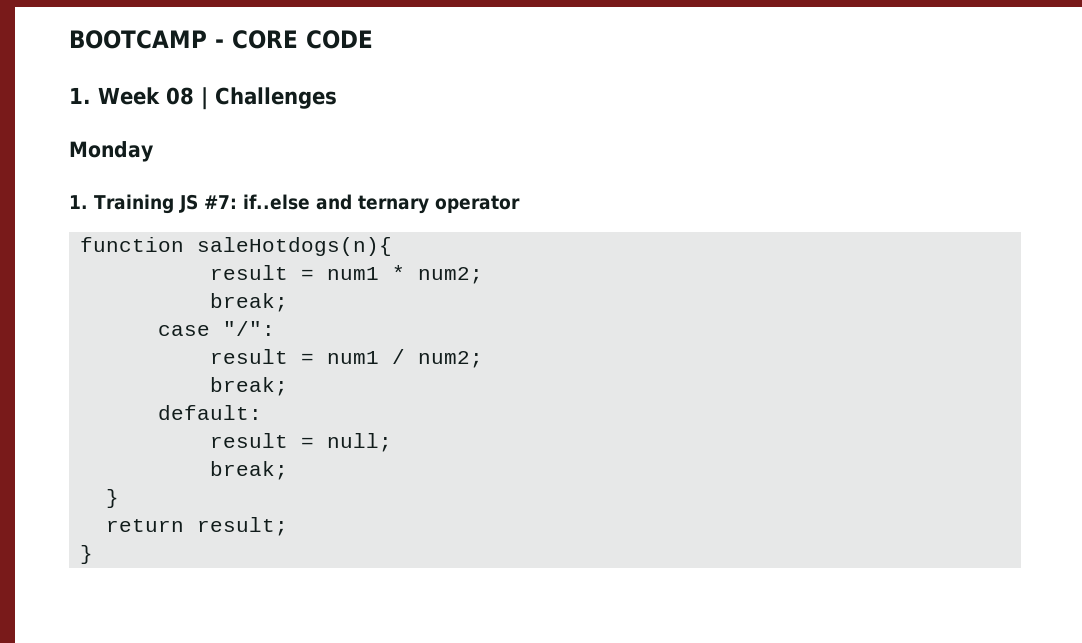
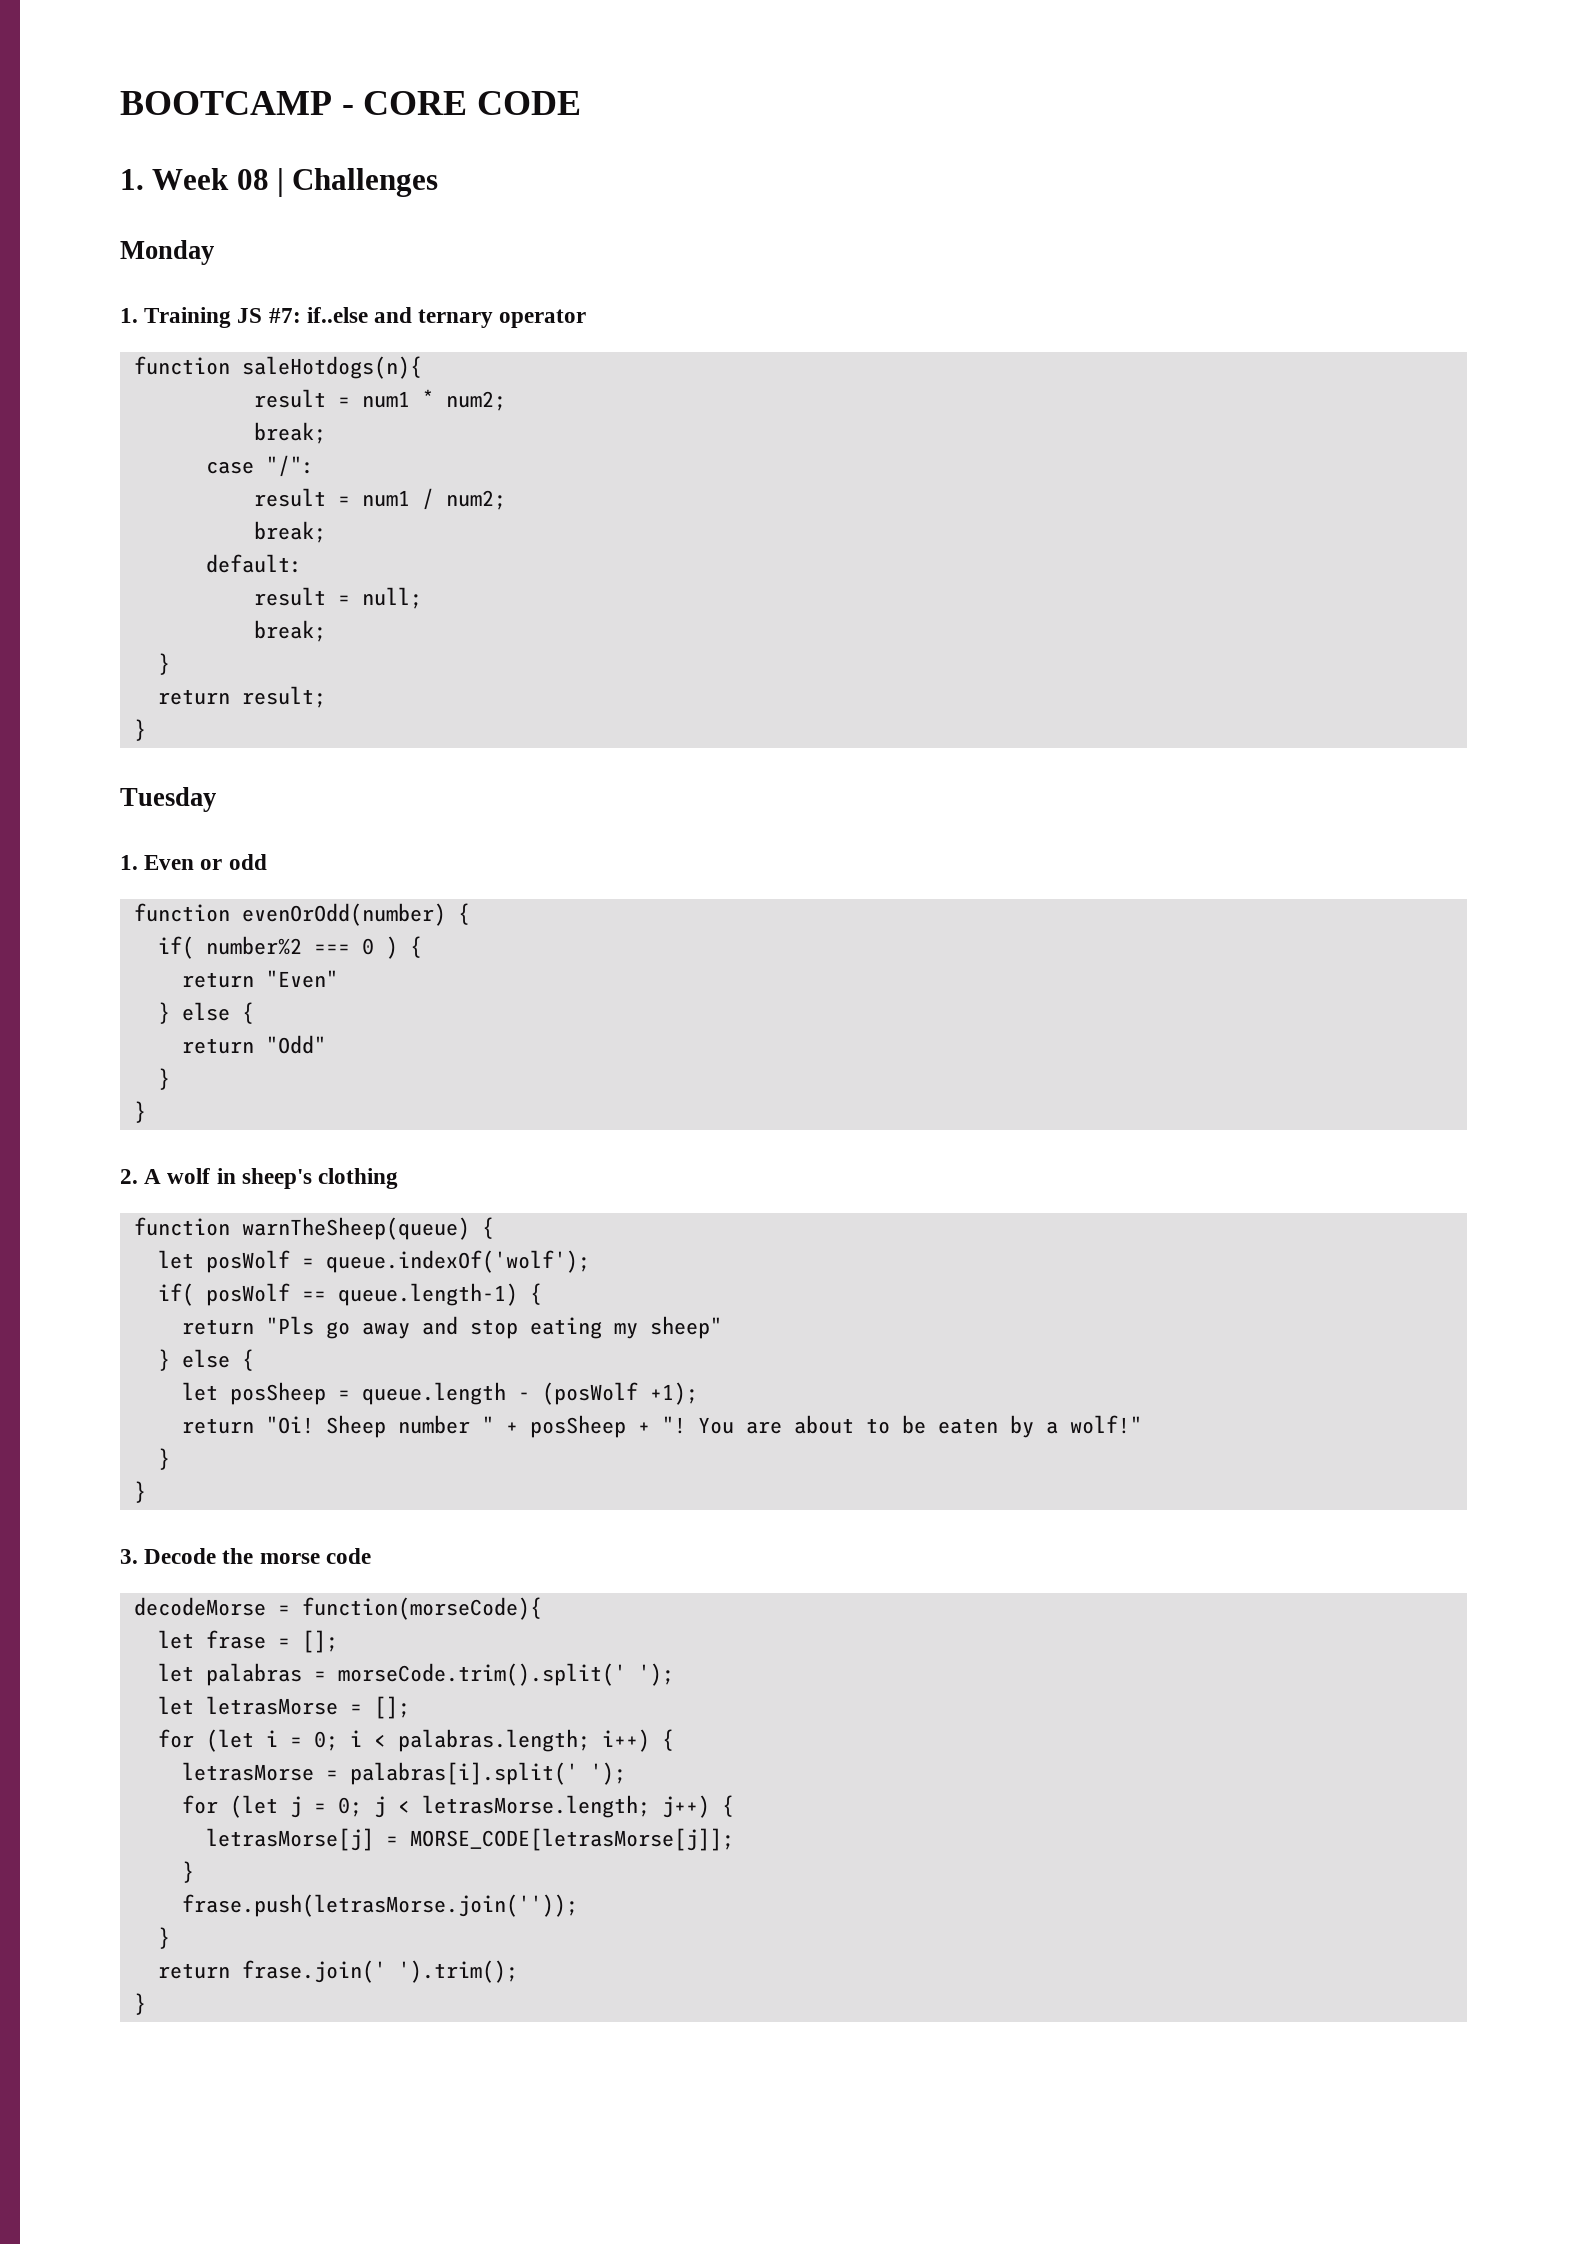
(94, 554) none -> [120,787,216,812] [120,854,267,870] [133,903,470,926] [157,936,422,959] [181,970,338,988] [157,1002,254,1024] [181,1035,326,1054] [157,1068,170,1090] [133,1101,146,1123] [120,1168,399,1189] [133,1217,494,1240] [157,1250,590,1273] [157,1283,542,1306] [181,1316,722,1339] [157,1349,254,1371] [181,1382,698,1405] [181,1415,1142,1438] [157,1448,170,1470] [133,1481,146,1503] [120,1548,371,1564] [133,1597,542,1620] [157,1630,338,1653] [157,1663,674,1686] [157,1696,410,1719] [157,1729,674,1752] [181,1762,626,1785] [181,1795,734,1818] [205,1828,734,1851] [181,1861,194,1883] [181,1894,578,1917] [157,1927,170,1949] [157,1960,518,1983] [133,1993,146,2015] // Tuesday // 1. Even or odd // function evenOrOdd(number) { // if( number%2 === 0 ) { // return "Even" // } else { // return "Odd" // } // } // 2. A wolf in sheep's clothing // function warnTheSheep(queue) { // let posWolf = queue.indexOf('wolf'); // if( posWolf == queue.length-1) { // return "Pls go away and stop eating my sheep" // } else { // let posSheep = queue.length - (posWolf +1); // return "Oi! Sheep number " + posSheep + "! You are about to be eaten by a wolf!" // } // } // 3. Decode the morse code // decodeMorse = function(morseCode){ // let frase = []; // let palabras = morseCode.trim().split(' '); // let letrasMorse = []; // for (let i = 0; i < palabras.length; i++) { // letrasMorse = palabras[i].split(' '); // for (let j = 0; j < letrasMorse.length; j++) { // letrasMorse[j] = MORSE_CODE[letrasMorse[j]]; // } // frase.push(letrasMorse.join('')); // } // return frase.join(' ').trim(); // }

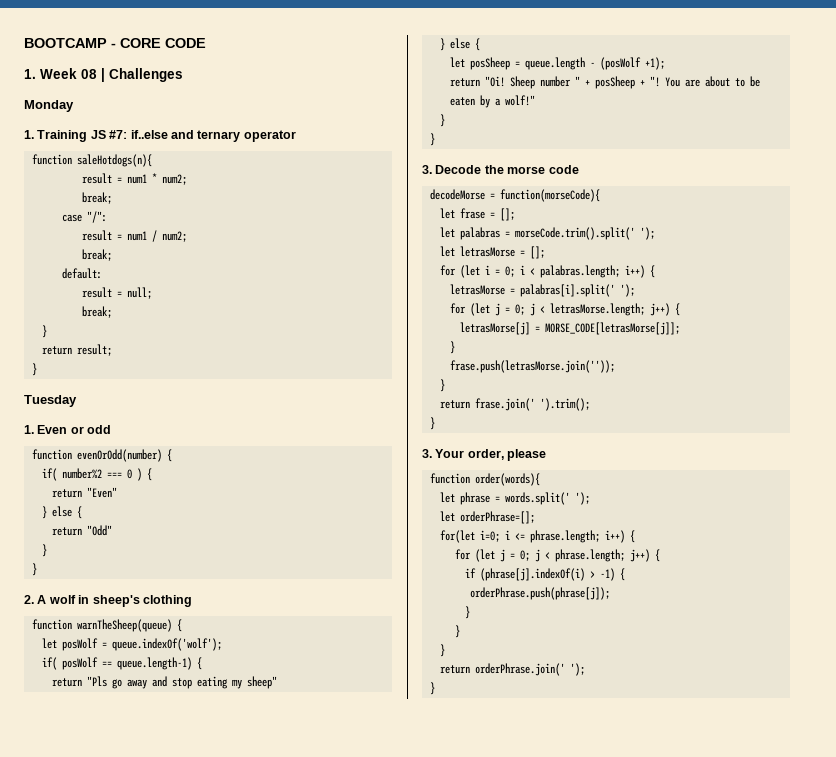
(146, 2004) none -> [422,449,547,461] [429,473,540,486] [439,492,590,505] [439,511,535,524] [439,530,635,543] [454,549,660,562] [464,568,625,581] [469,587,610,600] [464,606,470,619] [454,625,460,638] [439,644,445,657] [439,663,585,676] [429,682,435,695] // 3. Your order, please // function order(words){ // let phrase = words.split(' '); // let orderPhrase=[]; // for(let i=0; i <= phrase.length; i++) { // for (let j = 0; j < phrase.length; j++) { // if (phrase[j].indexOf(i) > -1) { // orderPhrase.push(phrase[j]); // } // } // } // return orderPhrase.join(' '); // }

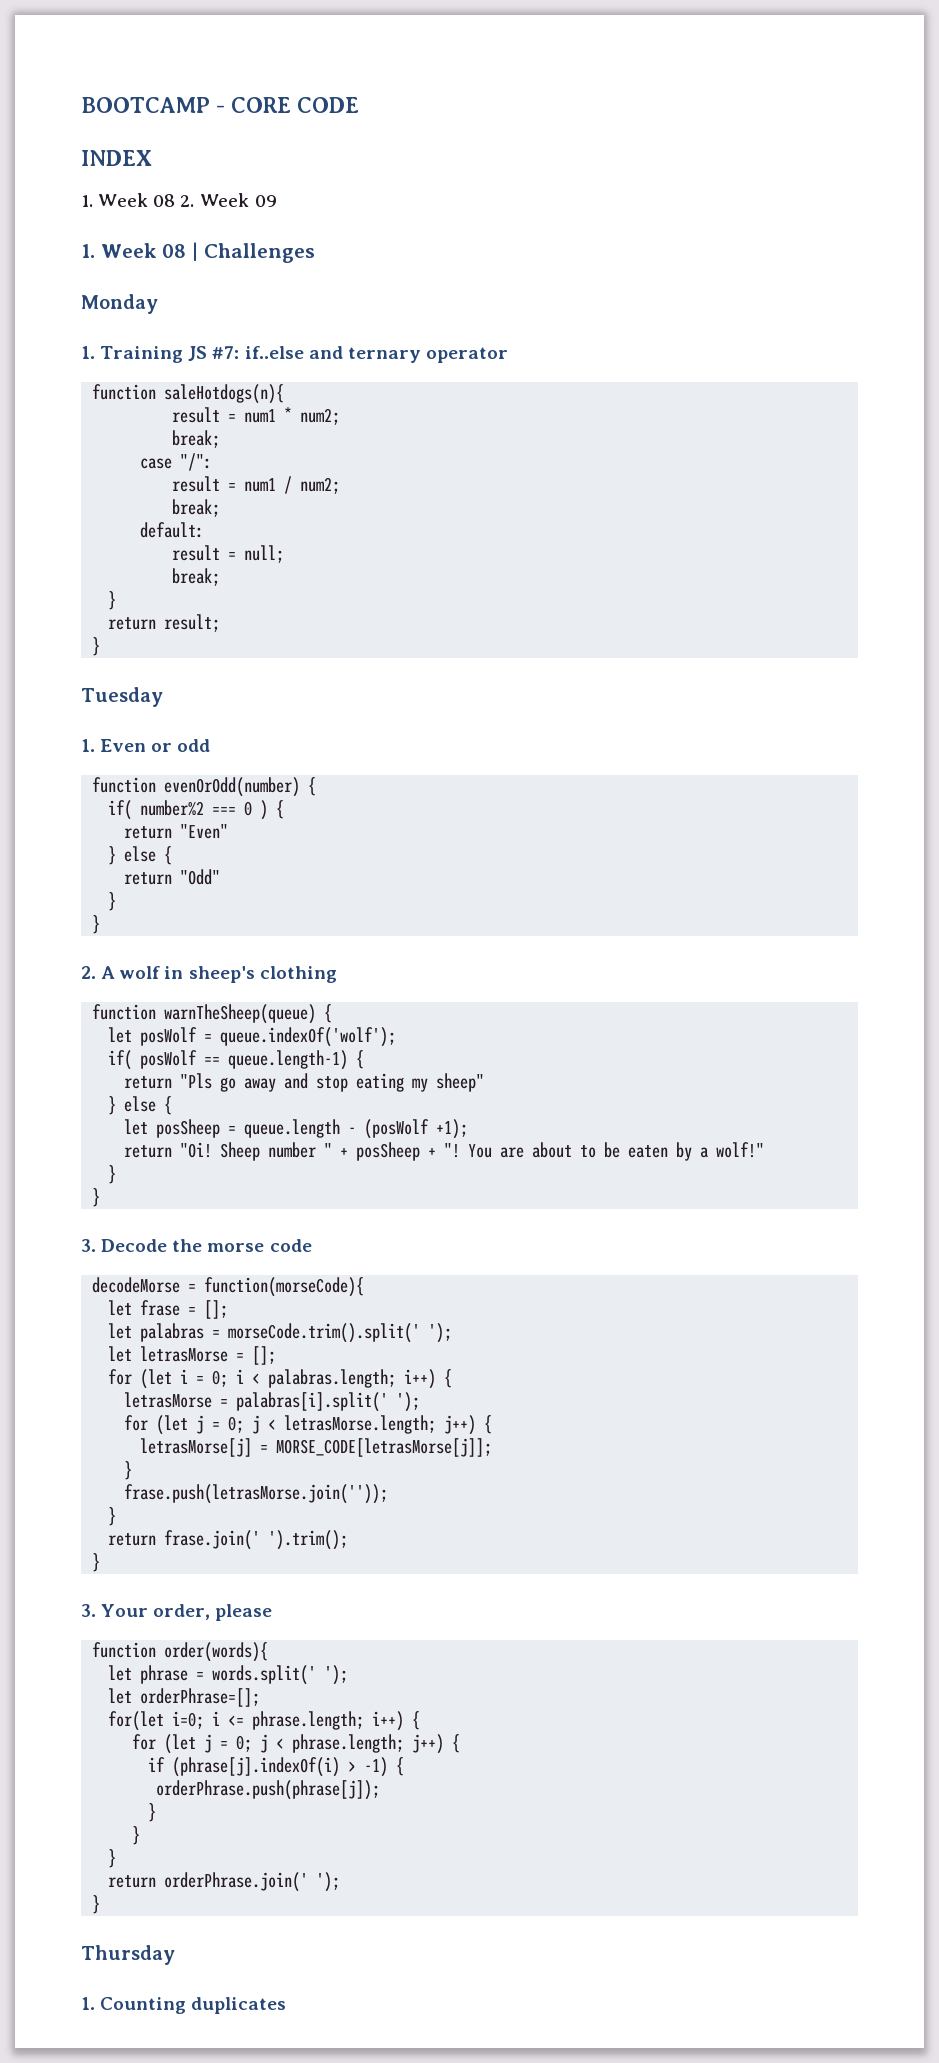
(206, 43) none -> [81,150,152,166] [81,193,277,207] // INDEX // 1. Week 08 2. Week 09
(435, 688) none -> [81,1945,175,1965] [81,1997,287,2014] // Thursday // 1. Counting duplicates

